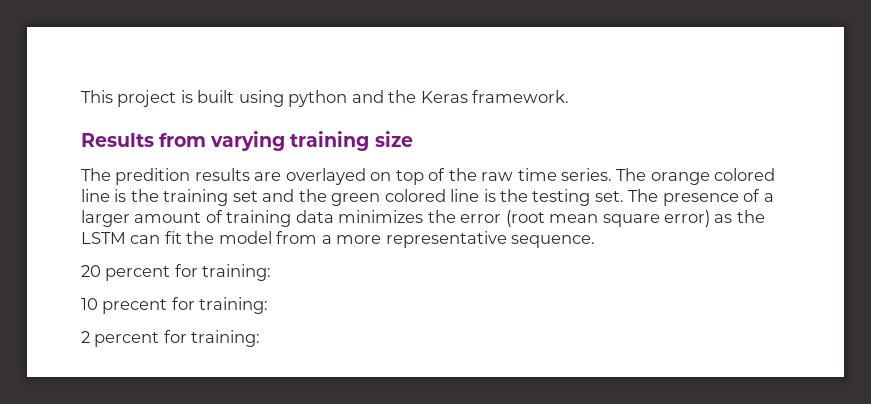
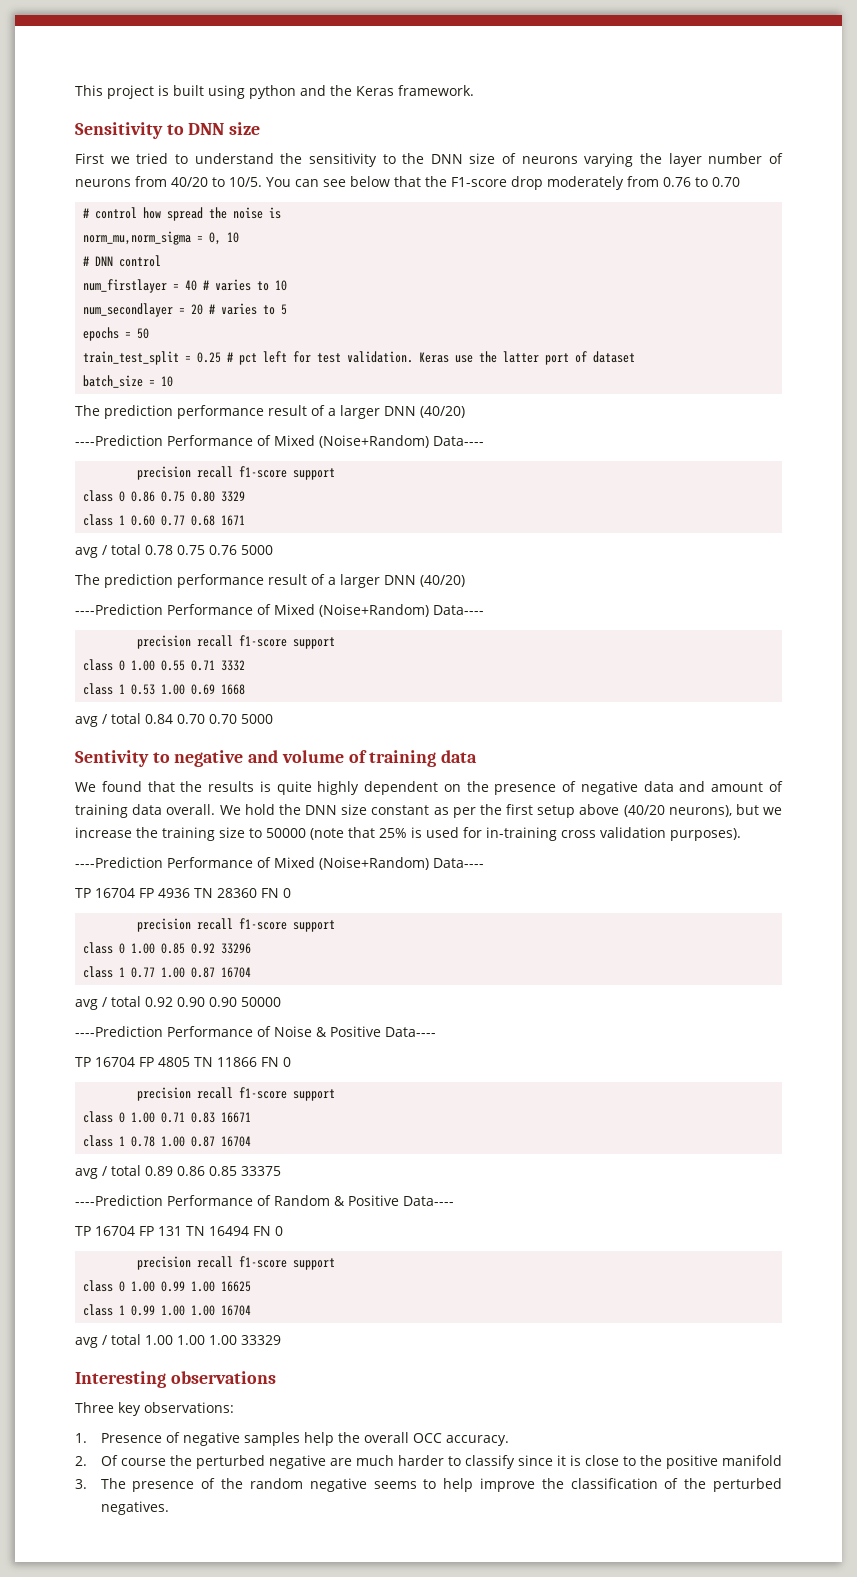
[81,131,413,151] [81,168,776,185] [81,189,774,206] [81,210,765,227] [81,231,596,248] [81,264,272,281] [81,297,269,314] [81,330,261,347] Results from varying training size // The predition results are overlayed on top of the raw time series. The orange colored line is the training set and the green colored line is the testing set. The presence of a larger amount of training data minimizes the error (root mean square error) as the LSTM can fit the model from a more representative sequence. // 20 percent for training: // 10 precent for training: // 2 percent for training: -> [75,122,261,139] [75,153,783,167] [75,176,740,190] [83,207,282,221] [83,231,240,245] [83,255,162,267] [83,279,288,293] [83,303,288,317] [83,327,150,341] [83,351,636,365] [83,375,174,388] [75,405,465,419] [75,435,484,448] [137,466,336,480] [83,490,246,502] [83,514,246,526] [75,544,273,558] [75,574,465,588] [75,604,484,617] [137,635,336,649] [83,659,246,671] [83,683,246,695] [75,713,273,727] [75,750,478,767] [75,781,783,795] [75,804,782,818] [75,827,741,841] [75,857,484,870] [75,888,291,898] [137,918,336,932] [83,942,252,954] [83,966,252,978] [75,996,281,1010] [75,1026,436,1037] [75,1057,291,1067] [137,1087,336,1101] [83,1111,252,1123] [83,1135,252,1147] [75,1165,281,1179] [75,1195,454,1206] [75,1226,283,1236] [137,1256,336,1270] [83,1280,252,1292] [83,1304,252,1316] [75,1334,281,1348] [75,1371,276,1388] [75,1402,234,1416] [75,1432,509,1446] [75,1455,782,1469] [75,1478,783,1492] [100,1501,169,1515] Sensitivity to DNN size // First we tried to understand the sensitivity to the DNN size of neurons varying the layer number of neurons from 40/20 to 10/5. You can see below that the F1-score drop moderately from 0.76 to 0.70 // # control how spread the noise is // norm_mu,norm_sigma = 0, 10 // # DNN control // num_firstlayer = 40 # varies to 10 // num_secondlayer = 20 # varies to 5 // epochs = 50 // train_test_split = 0.25 # pct left for test validation. Keras use the latter port of dataset // batch_size = 10 // The prediction performance result of a larger DNN (40/20) // ----Prediction Performance of Mixed (Noise+Random) Data---- // precision recall f1-score support // class 0 0.86 0.75 0.80 3329 // class 1 0.60 0.77 0.68 1671 // avg / total 0.78 0.75 0.76 5000 // The prediction performance result of a larger DNN (40/20) // ----Prediction Performance of Mixed (Noise+Random) Data---- // precision recall f1-score support // class 0 1.00 0.55 0.71 3332 // class 1 0.53 1.00 0.69 1668 // avg / total 0.84 0.70 0.70 5000 // Sentivity to negative and volume of training data // We found that the results is quite highly dependent on the presence of negative data and amount of training data overall. We hold the DNN size constant as per the first setup above (40/20 neurons), but we increase the training size to 50000 (note that 25% is used for in-training cross validation purposes). // ----Prediction Performance of Mixed (Noise+Random) Data---- // TP 16704 FP 4936 TN 28360 FN 0 // precision recall f1-score support // class 0 1.00 0.85 0.92 33296 // class 1 0.77 1.00 0.87 16704 // avg / total 0.92 0.90 0.90 50000 // ----Prediction Performance of Noise & Positive Data---- // TP 16704 FP 4805 TN 11866 FN 0 // precision recall f1-score support // class 0 1.00 0.71 0.83 16671 // class 1 0.78 1.00 0.87 16704 // avg / total 0.89 0.86 0.85 33375 // ----Prediction Performance of Random & Positive Data---- // TP 16704 FP 131 TN 16494 FN 0 // precision recall f1-score support // class 0 1.00 0.99 1.00 16625 // class 1 0.99 1.00 1.00 16704 // avg / total 1.00 1.00 1.00 33329 // Interesting observations // Three key observations: // 1. Presence of negative samples help the overall OCC accuracy. // 2. Of course the perturbed negative are much harder to classify since it is close to the positive manifold // 3. The presence of the random negative seems to help improve the classification of the perturbed negatives.

